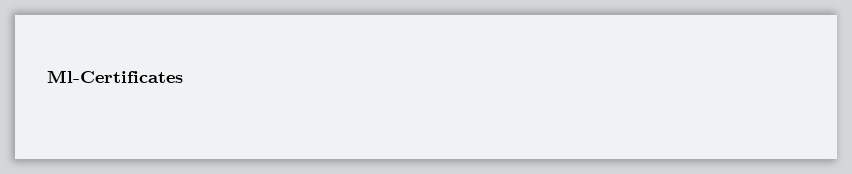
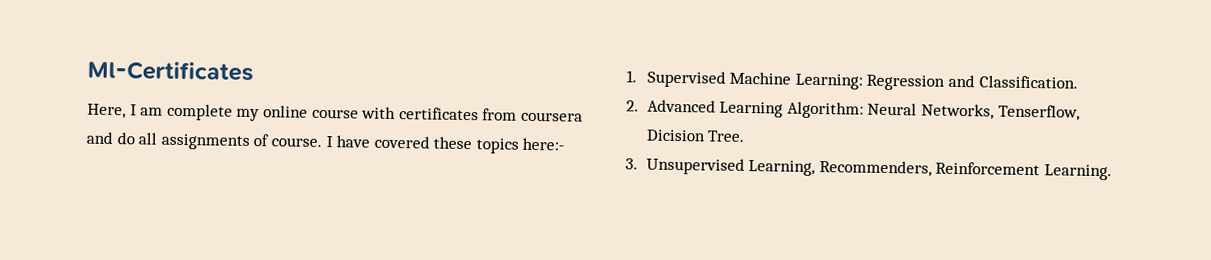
(183, 76) none -> [87,103,583,122] [86,131,566,154] [626,70,1078,91] [626,99,1080,121] [645,129,746,142] [625,157,1112,181] // Here, I am complete my online course with certificates from coursera and do all assignments of course. I have covered these topics here:- // 1. Supervised Machine Learning: Regression and Classification. // 2. Advanced Learning Algorithm: Neural Networks, Tenserflow, Dicision Tree. // 3. Unsupervised Learning, Recommenders, Reinforcement Learning.

